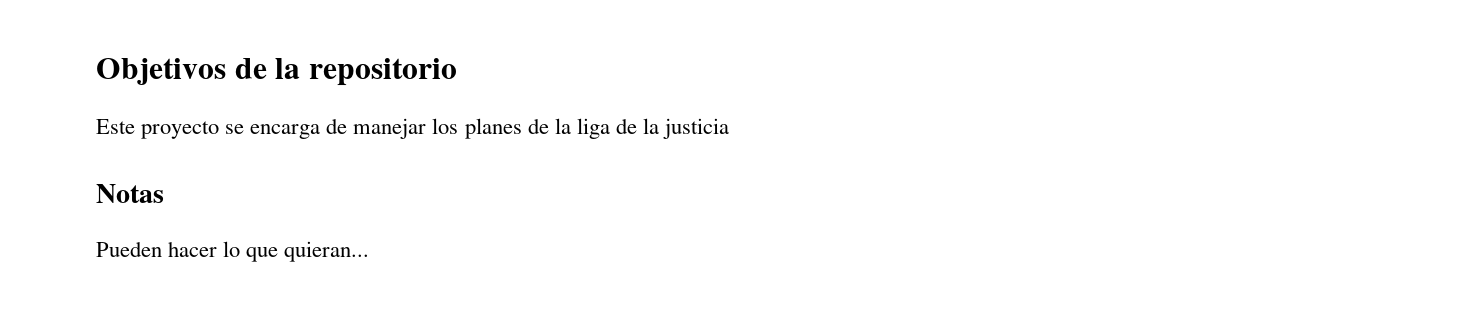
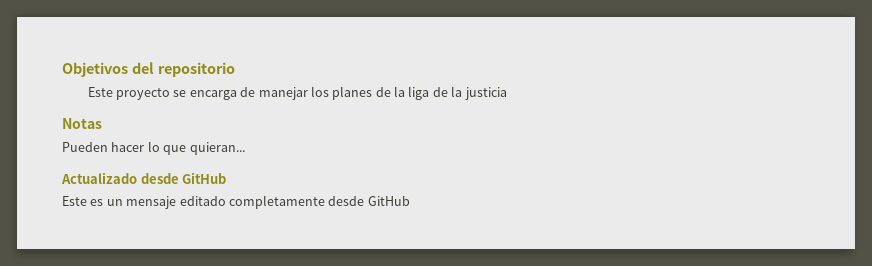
[234,58,301,79] de la -> [131,62,154,74] del
(370, 251) none -> [61,172,227,184] [62,195,410,209] // Actualizado desde GitHub // Este es un mensaje editado completamente desde GitHub

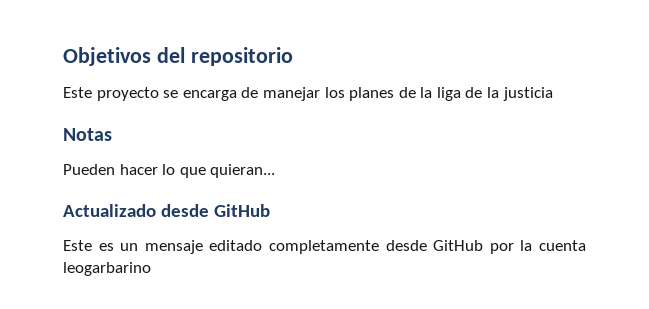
(410, 201) none -> [489,240,587,254] [63,262,151,276] por la cuenta leogarbarino

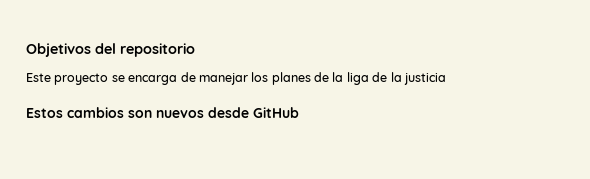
[63,128,112,141] [63,164,276,178] [63,204,270,217] [63,240,587,254] [63,262,151,276] Notas // Pueden hacer lo que quieran... // Actualizado desde GitHub // Este es un mensaje editado completamente desde GitHub por la cuenta leogarbarino -> [26,107,299,118] Estos cambios son nuevos desde GitHub

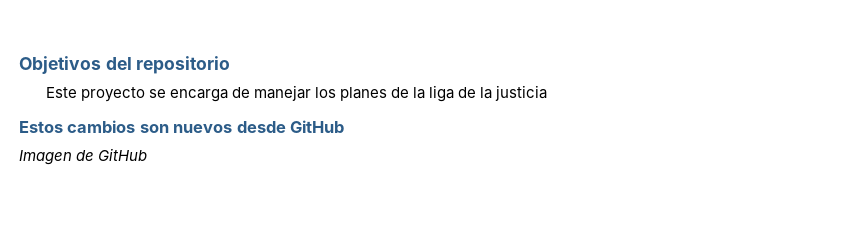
(299, 112) none -> [19,148,148,165] // Imagen de GitHub

